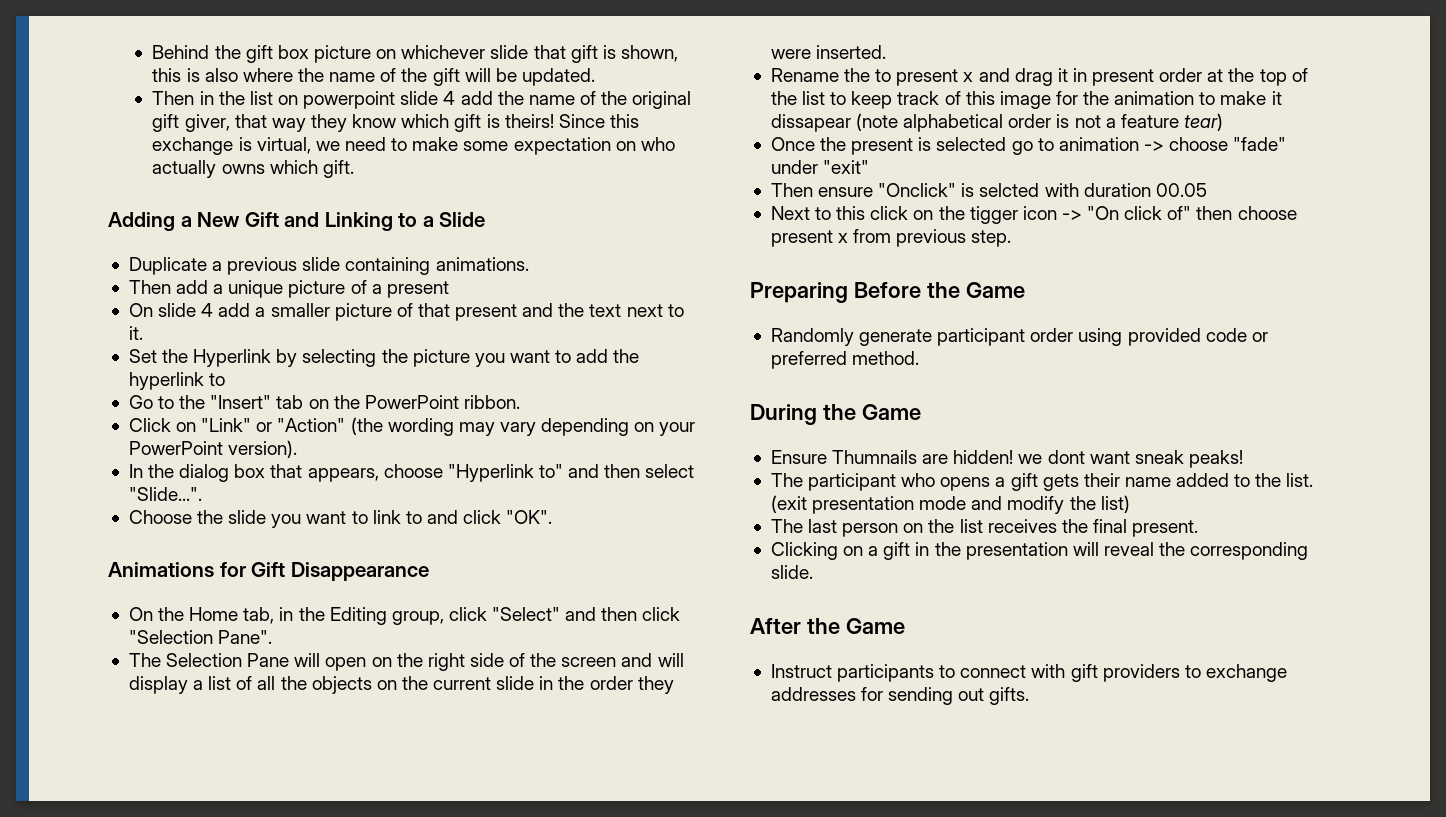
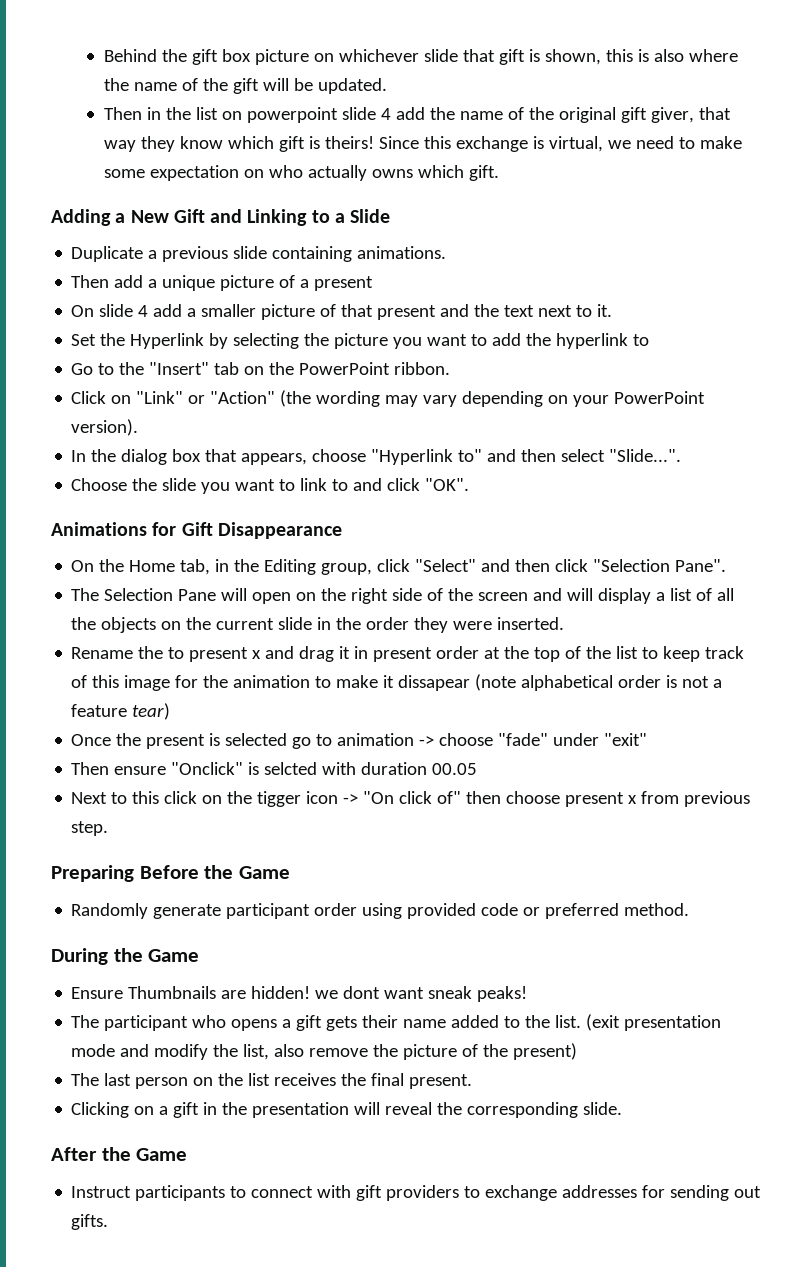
[832,450,918,464] Thumnails -> [128,986,217,999] Thumbnails
[1100,495,1130,513] list) -> [243,1043,578,1060] list, also remove the picture of the present)

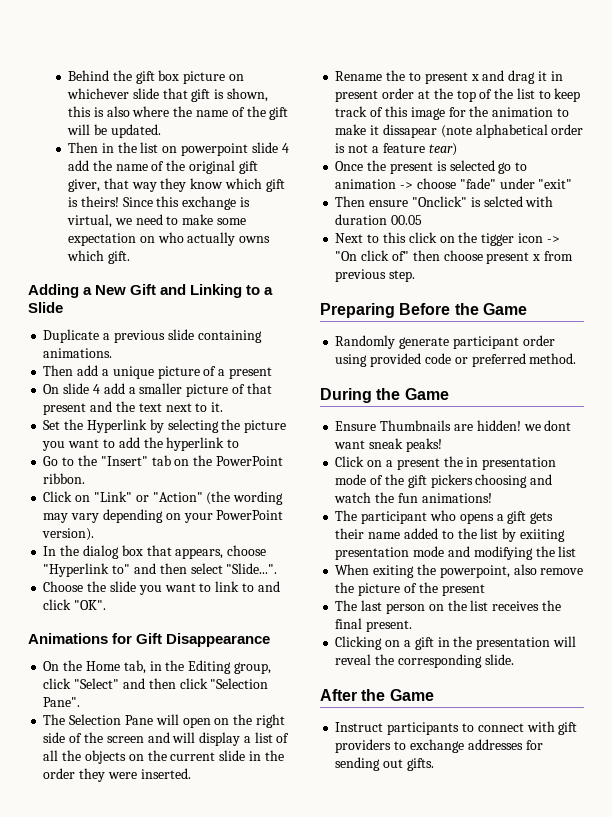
(528, 994) none -> [335,456,557,470] [335,474,553,488] [334,492,492,503] // Click on a present the in presentation mode of the gift pickers choosing and watch the fun animations!
[555,1014,722,1031] [71,1044,270,1060] list. (exit presentation mode and modify the list, -> [480,528,565,542] [335,546,577,560] [335,564,510,578] list by exiiting presentation mode and modifying the list // When exiting the powerpoint,
[513,1043,578,1060] present) -> [441,584,485,596] present

